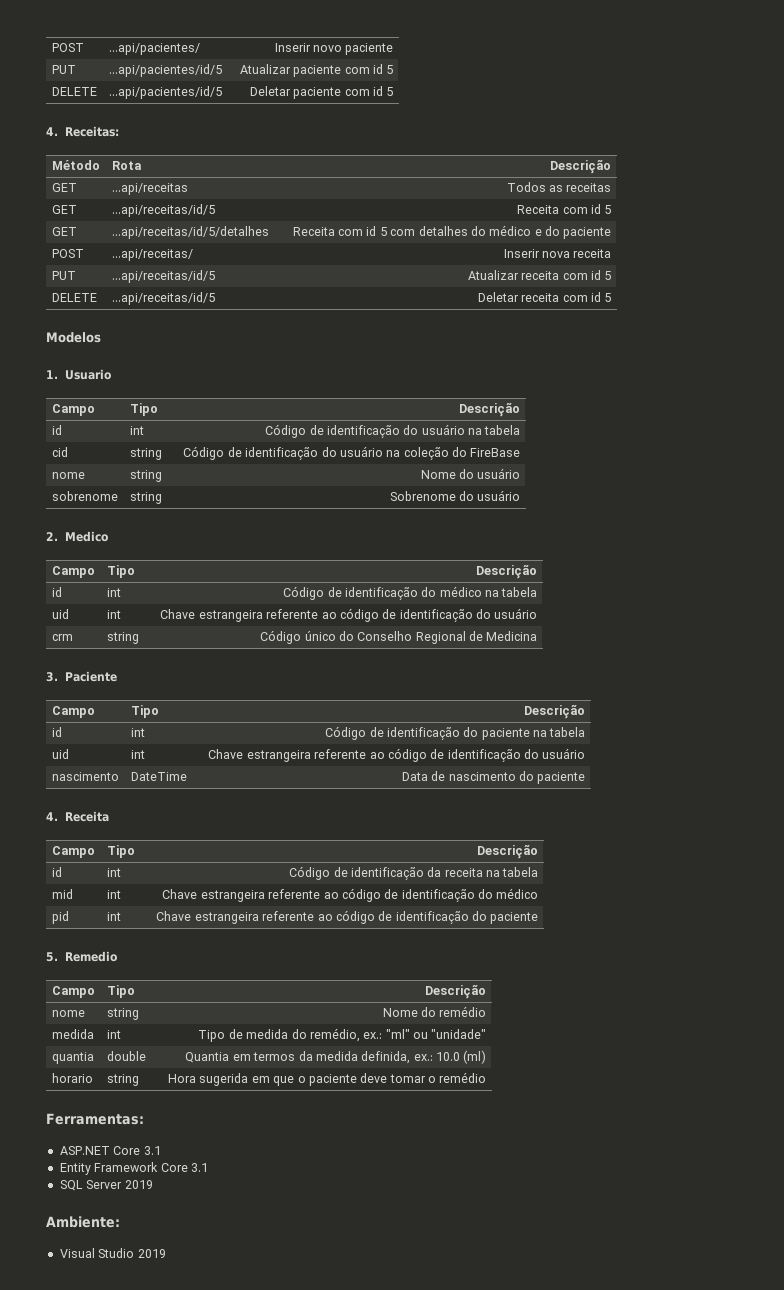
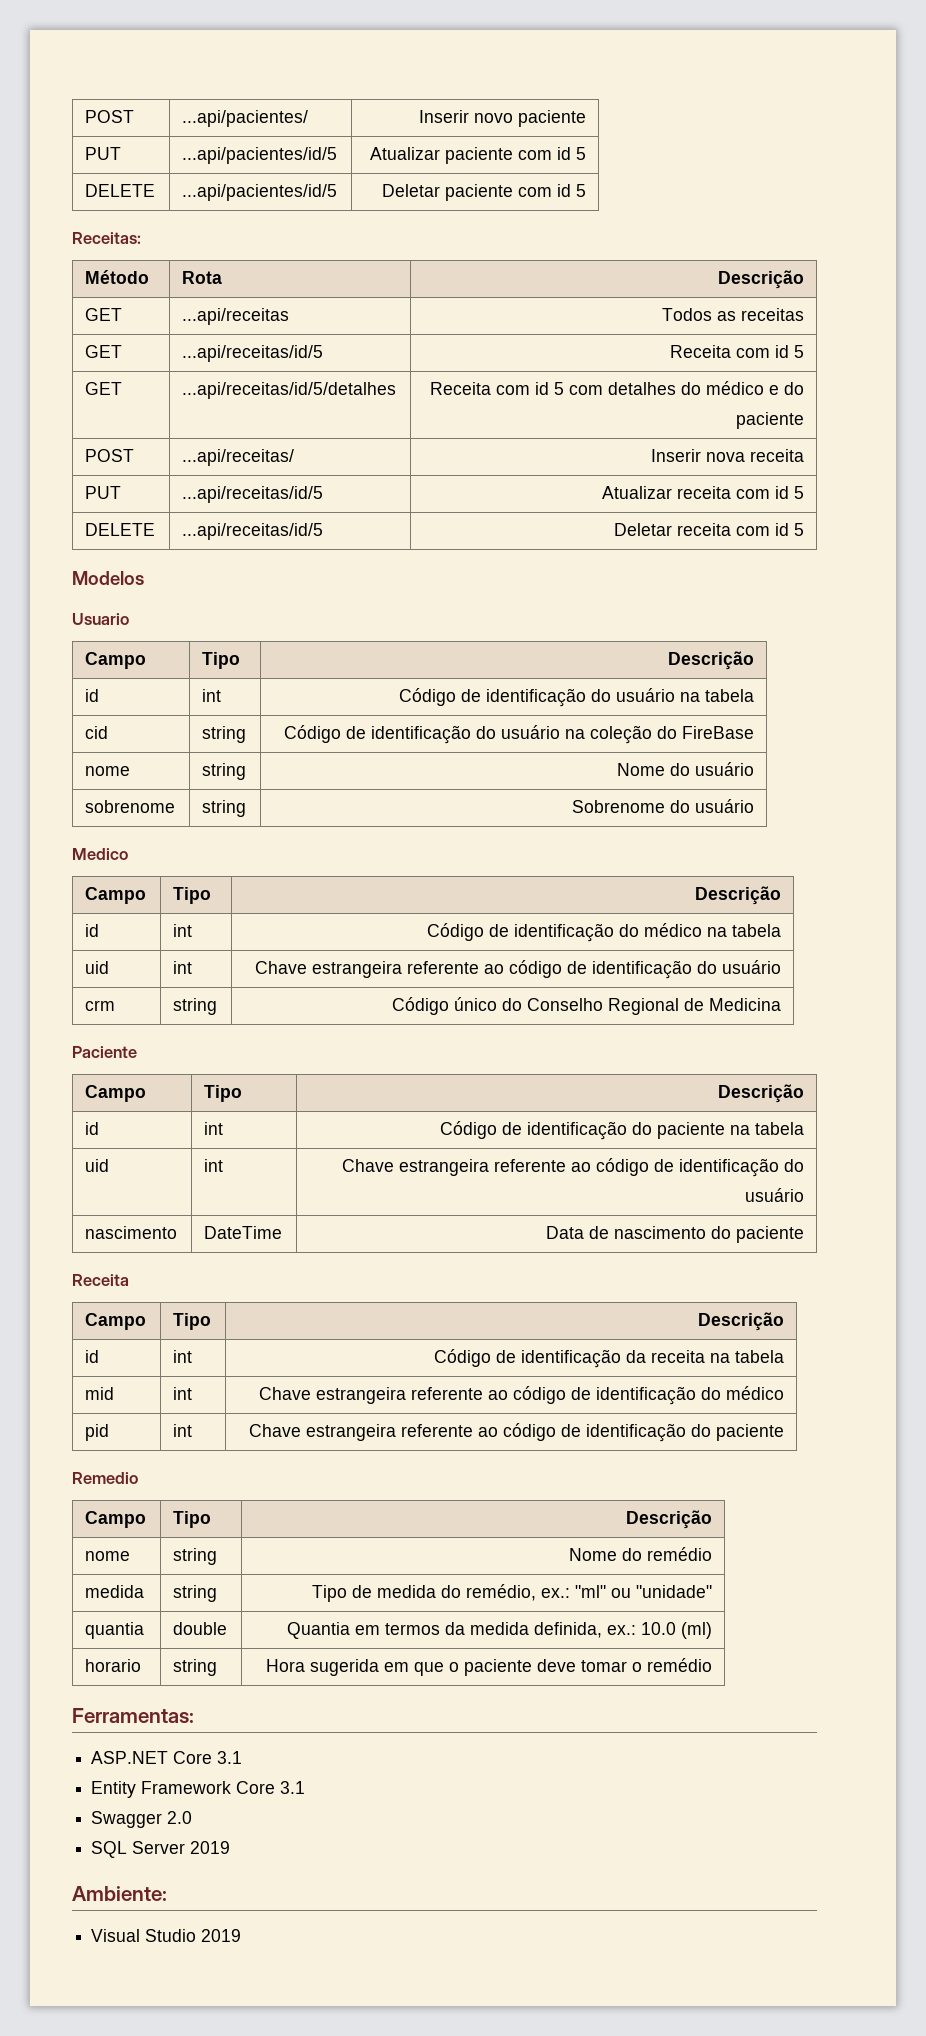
[46,127,58,136] 4. -> (586, 190) none
[46,370,58,379] 1. -> (144, 578) none
[46,532,58,541] 2. -> (754, 806) none
[46,672,58,682] 3. -> (781, 1004) none
[46,812,58,821] 4. -> (804, 1234) none
[46,952,58,962] 5. -> (784, 1432) none
[106,1030,121,1039] int -> [173,1585,218,1602] string
(208, 1167) none -> [91,1811,193,1828] // Swagger 2.0

